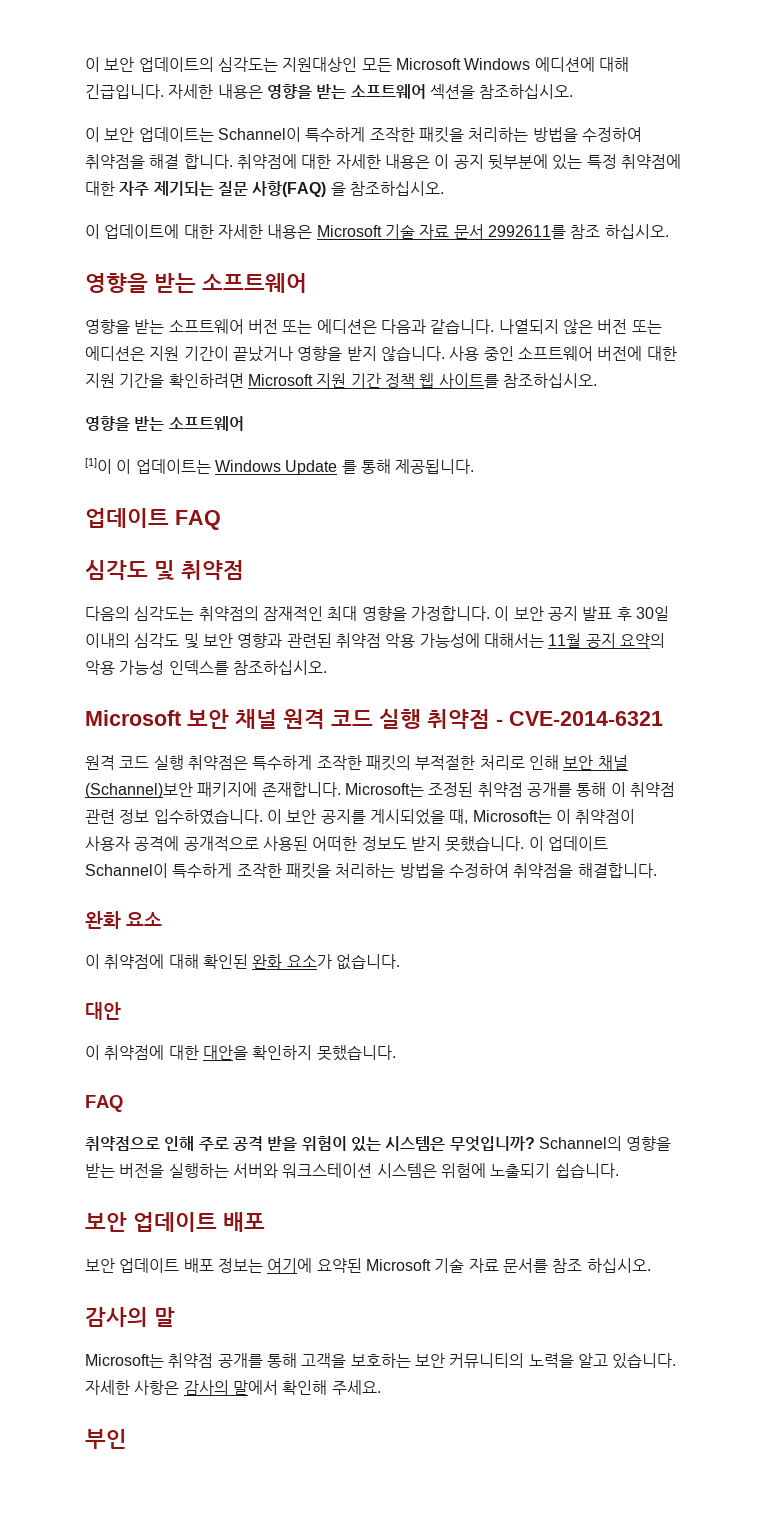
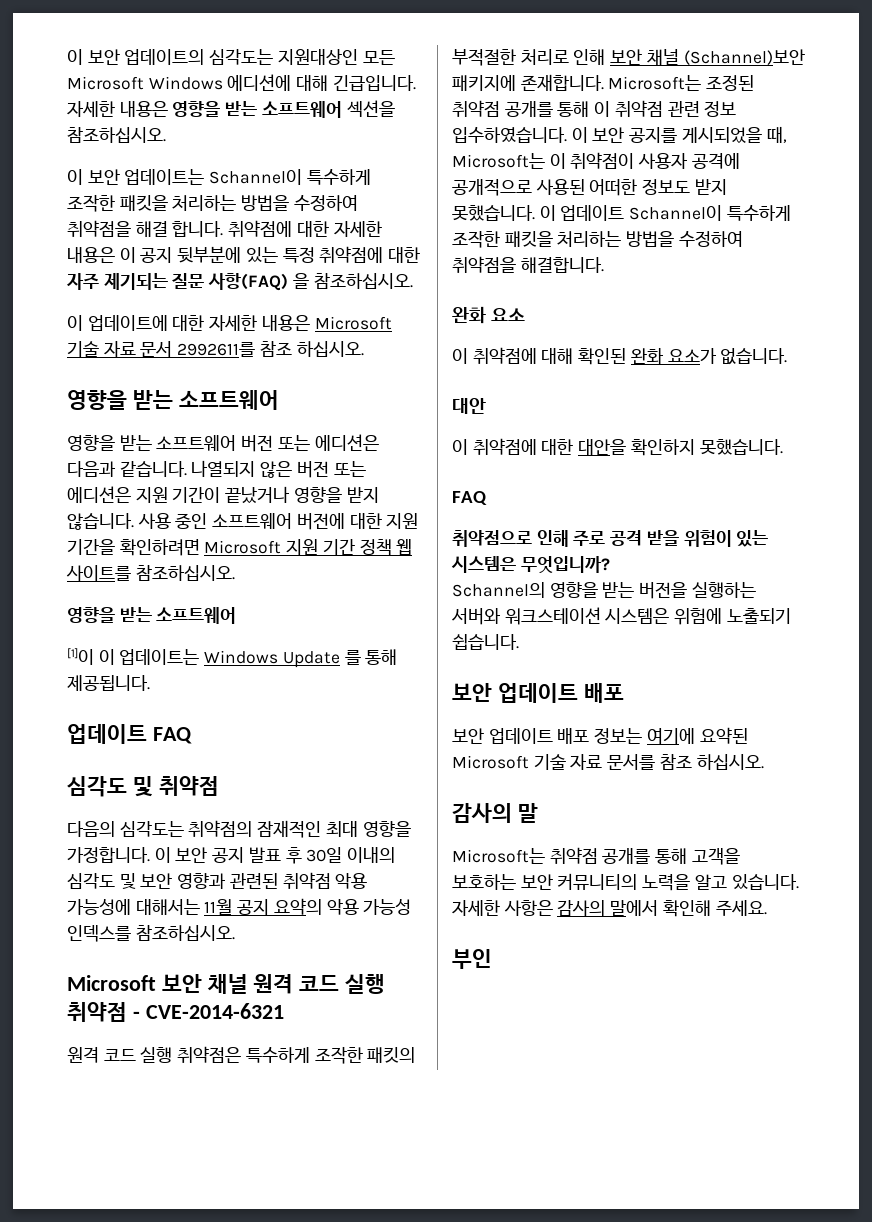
(535, 1144) none -> (610, 564) //

